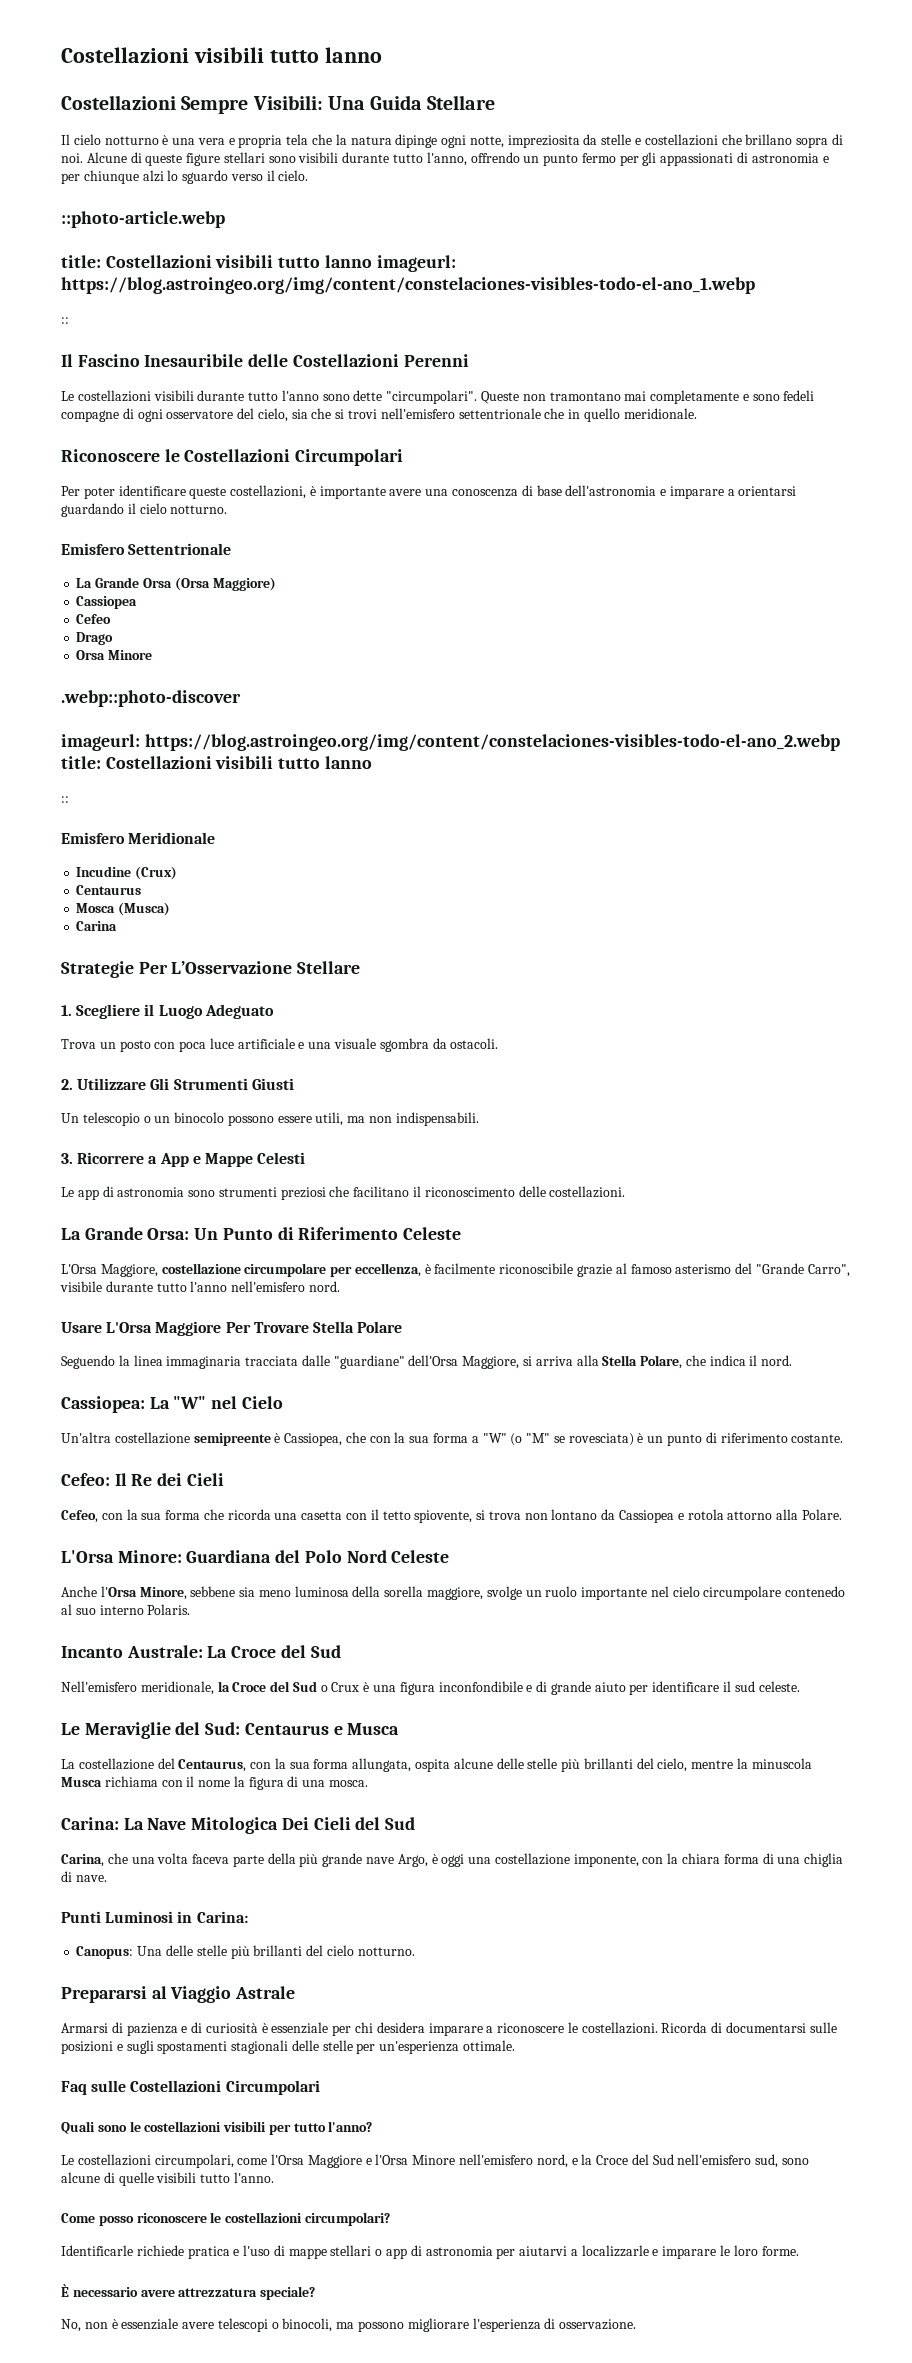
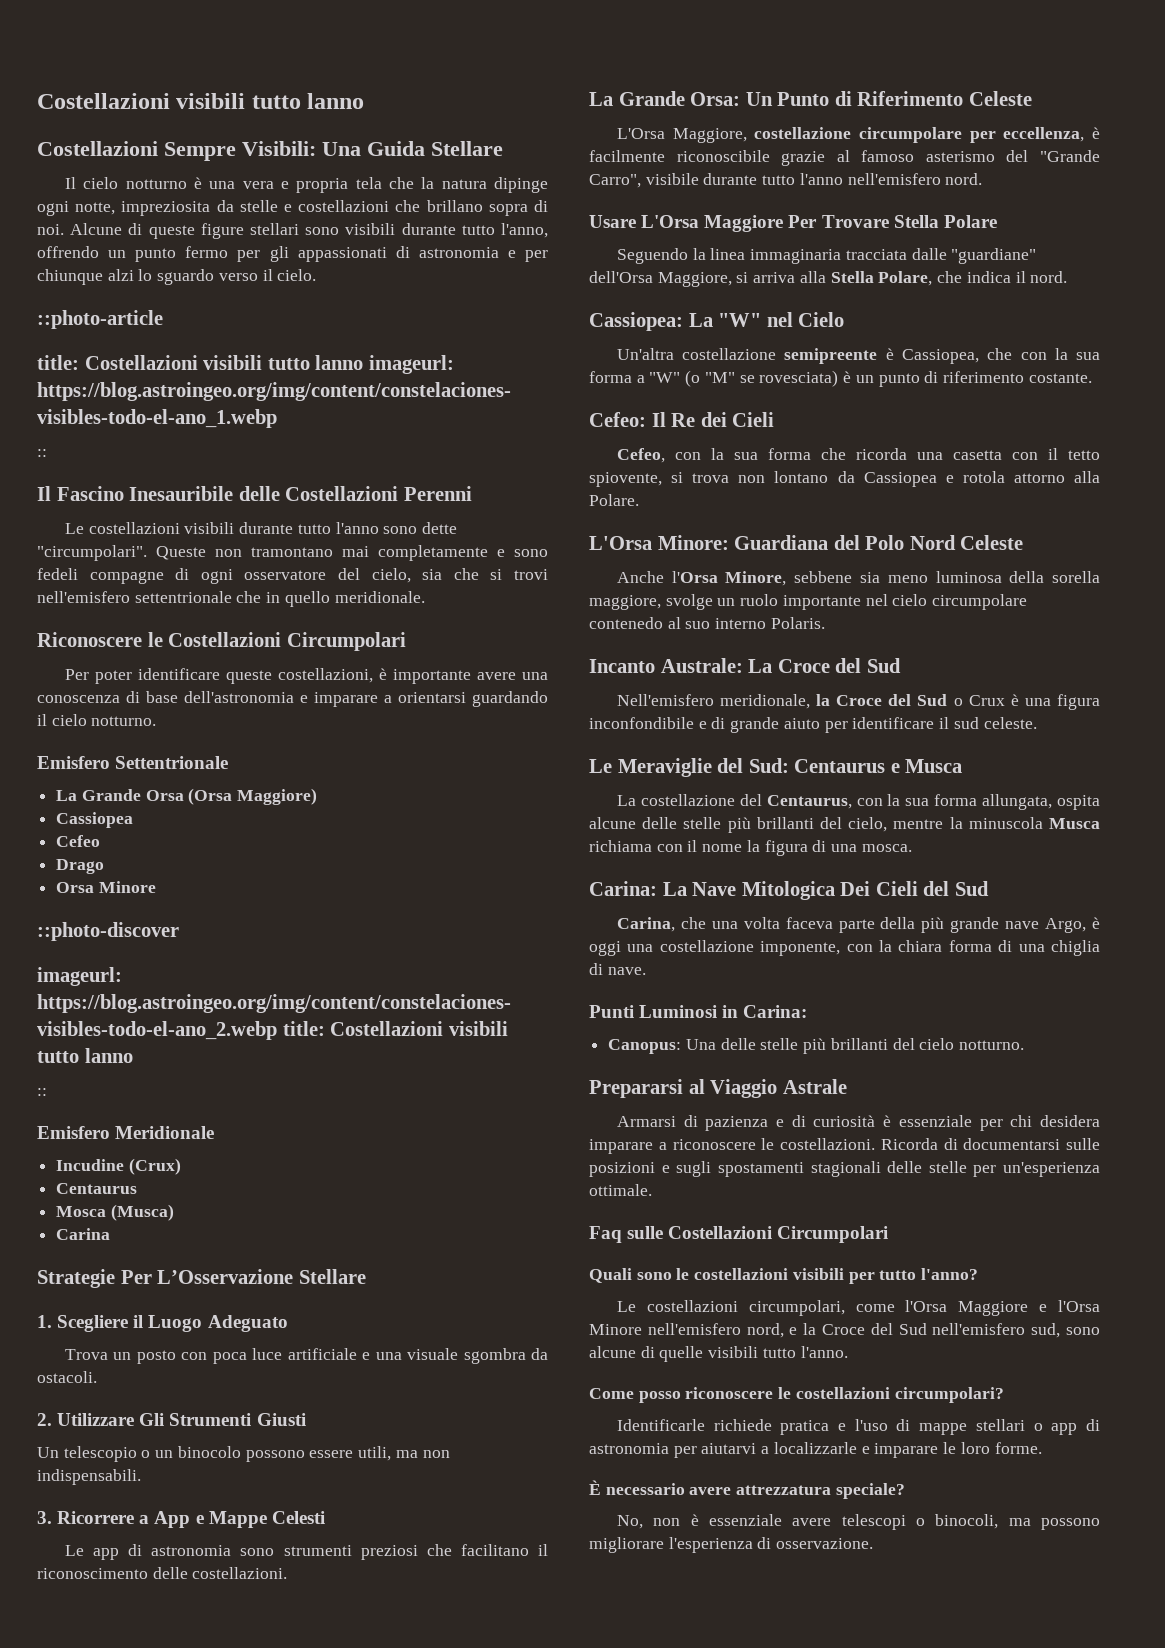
[61,211,225,228] ::photo-article.webp -> [37,310,163,329] ::photo-article
[61,690,241,707] .webp::photo-discover -> [37,922,179,941] ::photo-discover

